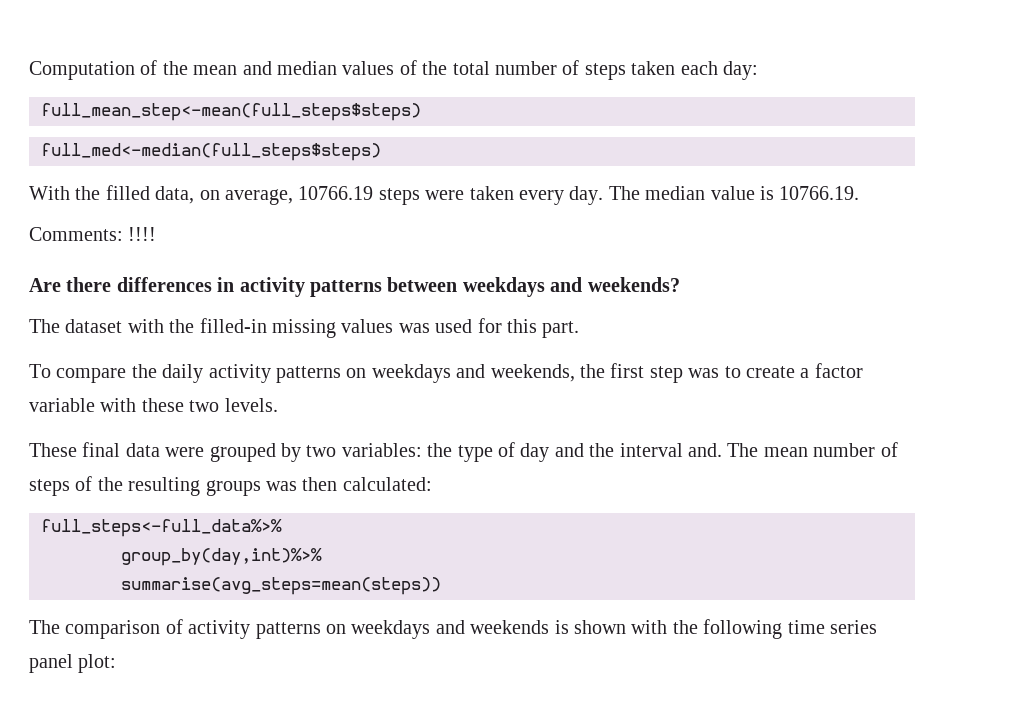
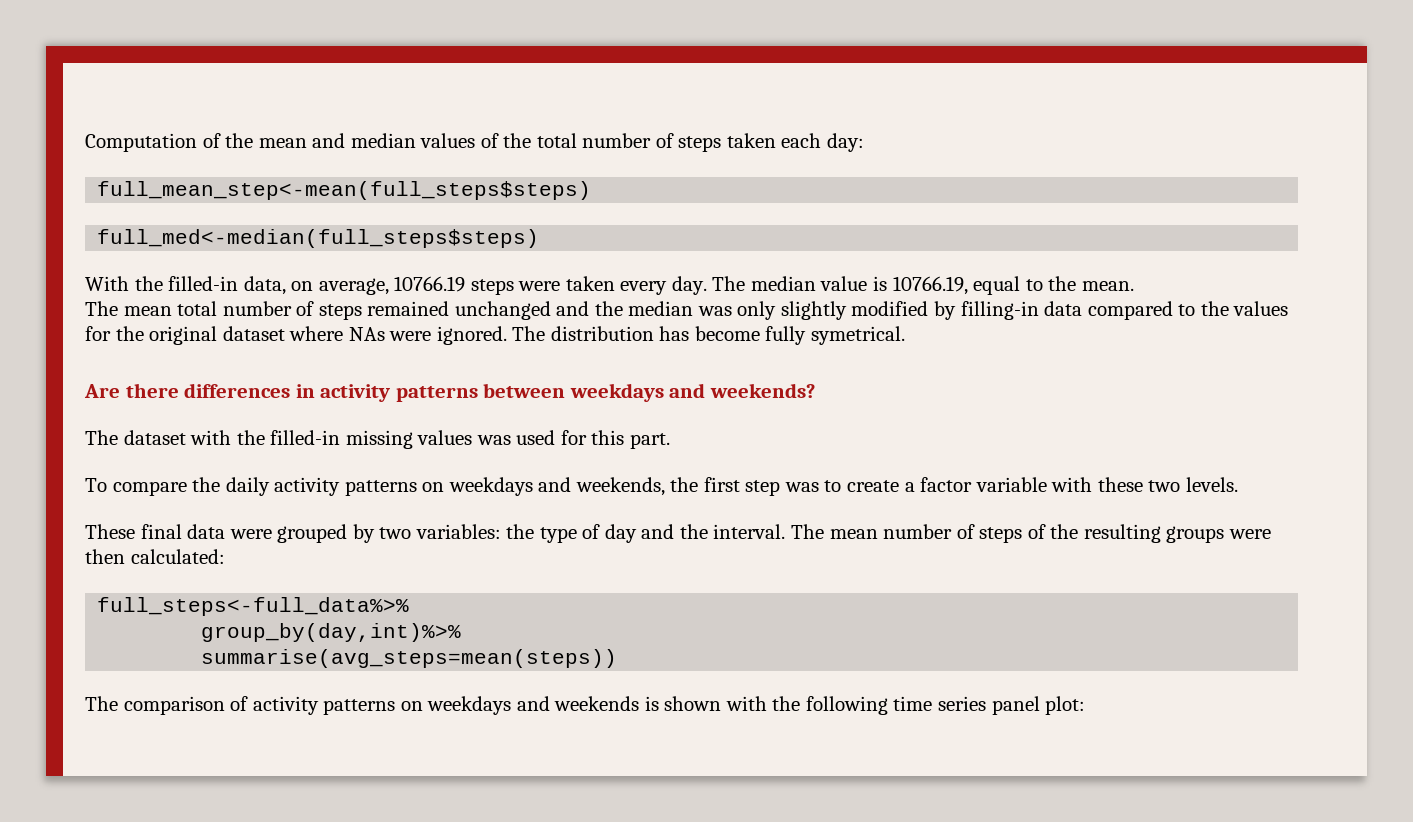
[105,185,150,200] filled -> [168,276,239,291] filled-in
[779,186,860,200] [29,227,157,241] 10766.19. // Comments: !!!! -> [892,276,1134,295] [85,301,1289,320] [85,326,905,345] 10766.19, equal to the mean. // The mean total number of steps remained unchanged and the median was only slightly modified by filling-in data compared to the values for the original dataset where NAs were ignored. The distribution has become fully symetrical.
[619,443,722,457] interval and. -> [713,524,786,539] interval.
[266,481,297,491] was -> [1228,529,1271,539] were

